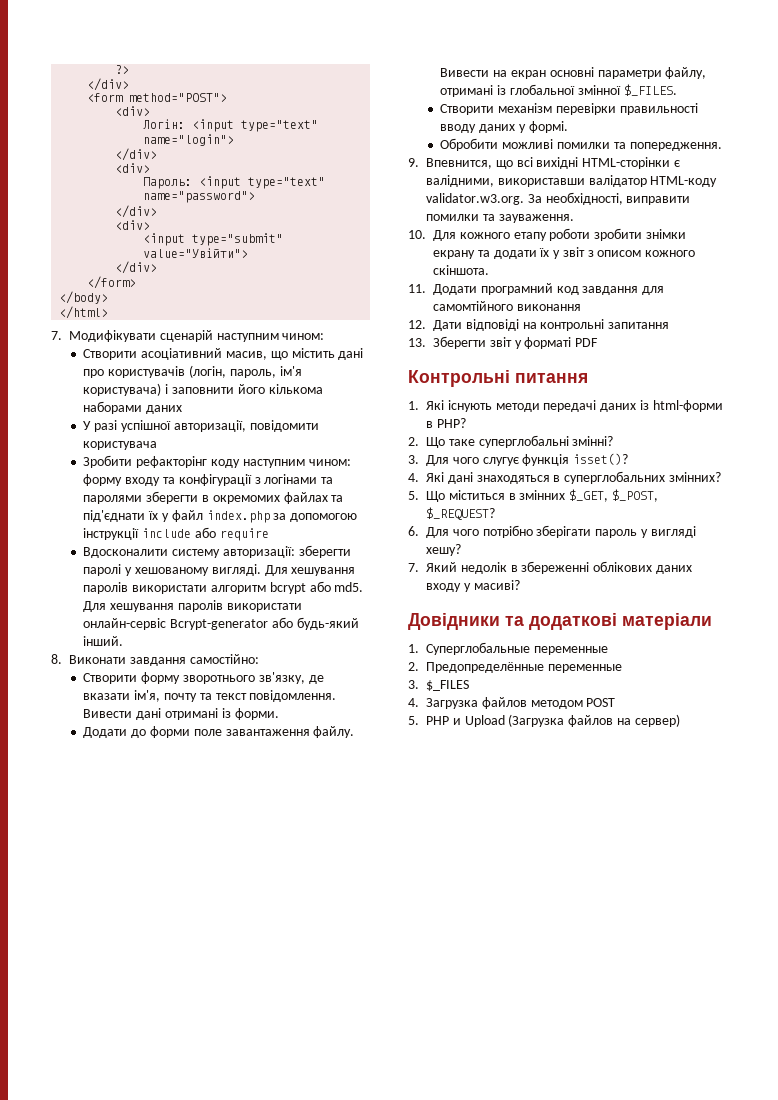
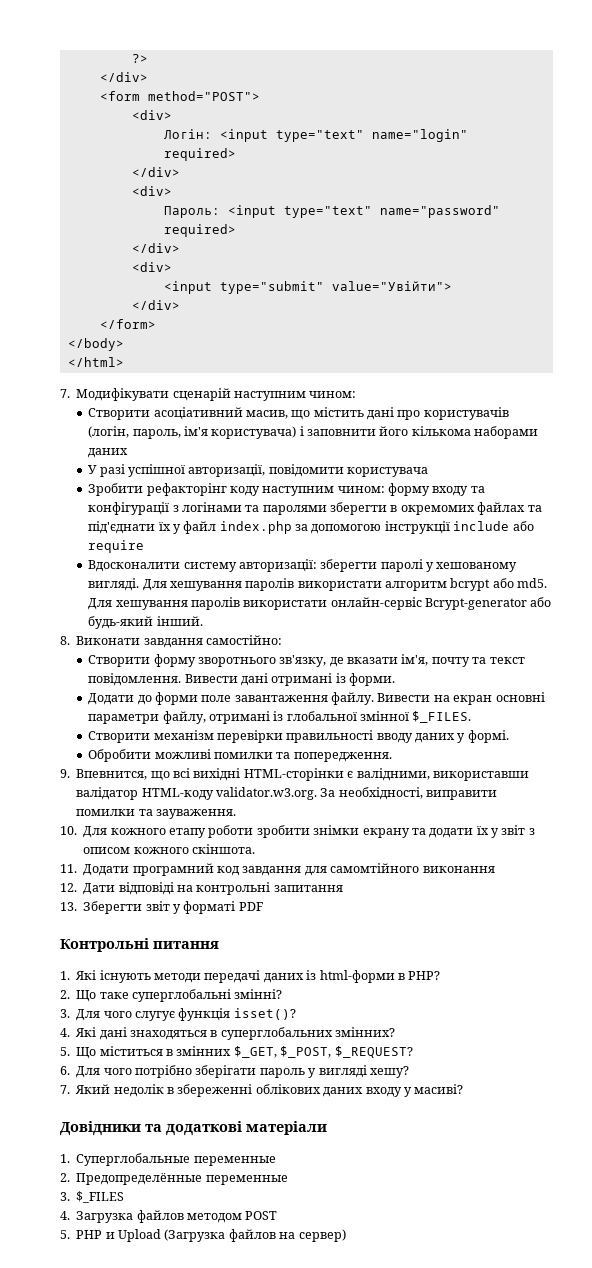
[143,134,235,146] name="login"> -> [371,129,468,142] [163,148,236,161] name="login" required>
[143,191,256,203] name="password"> -> [379,205,500,218] [163,224,236,237] name="password" required>

